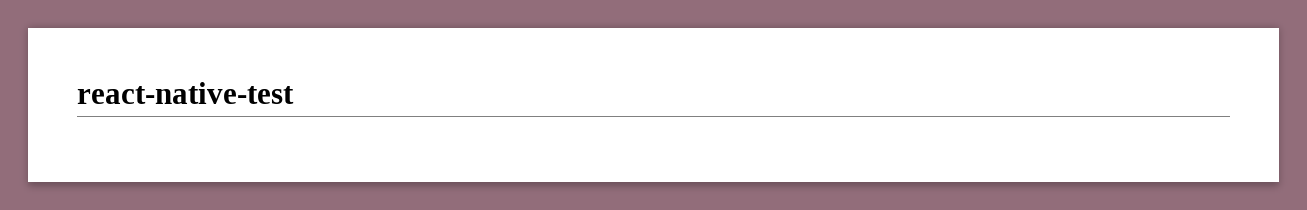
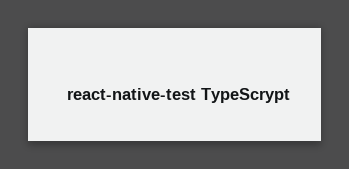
(294, 93) none -> [201,88,290,103] TypeScrypt

